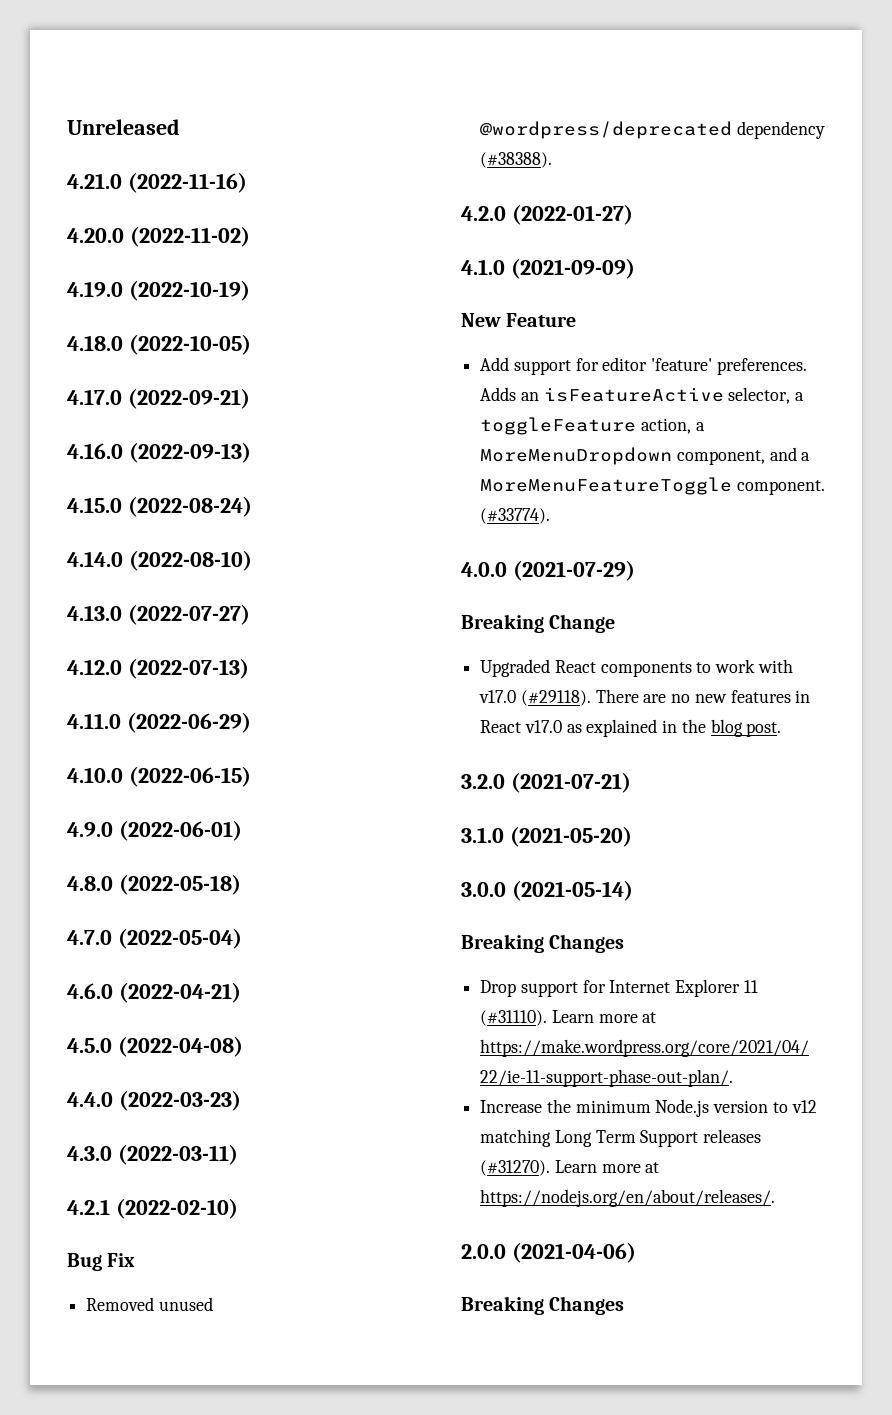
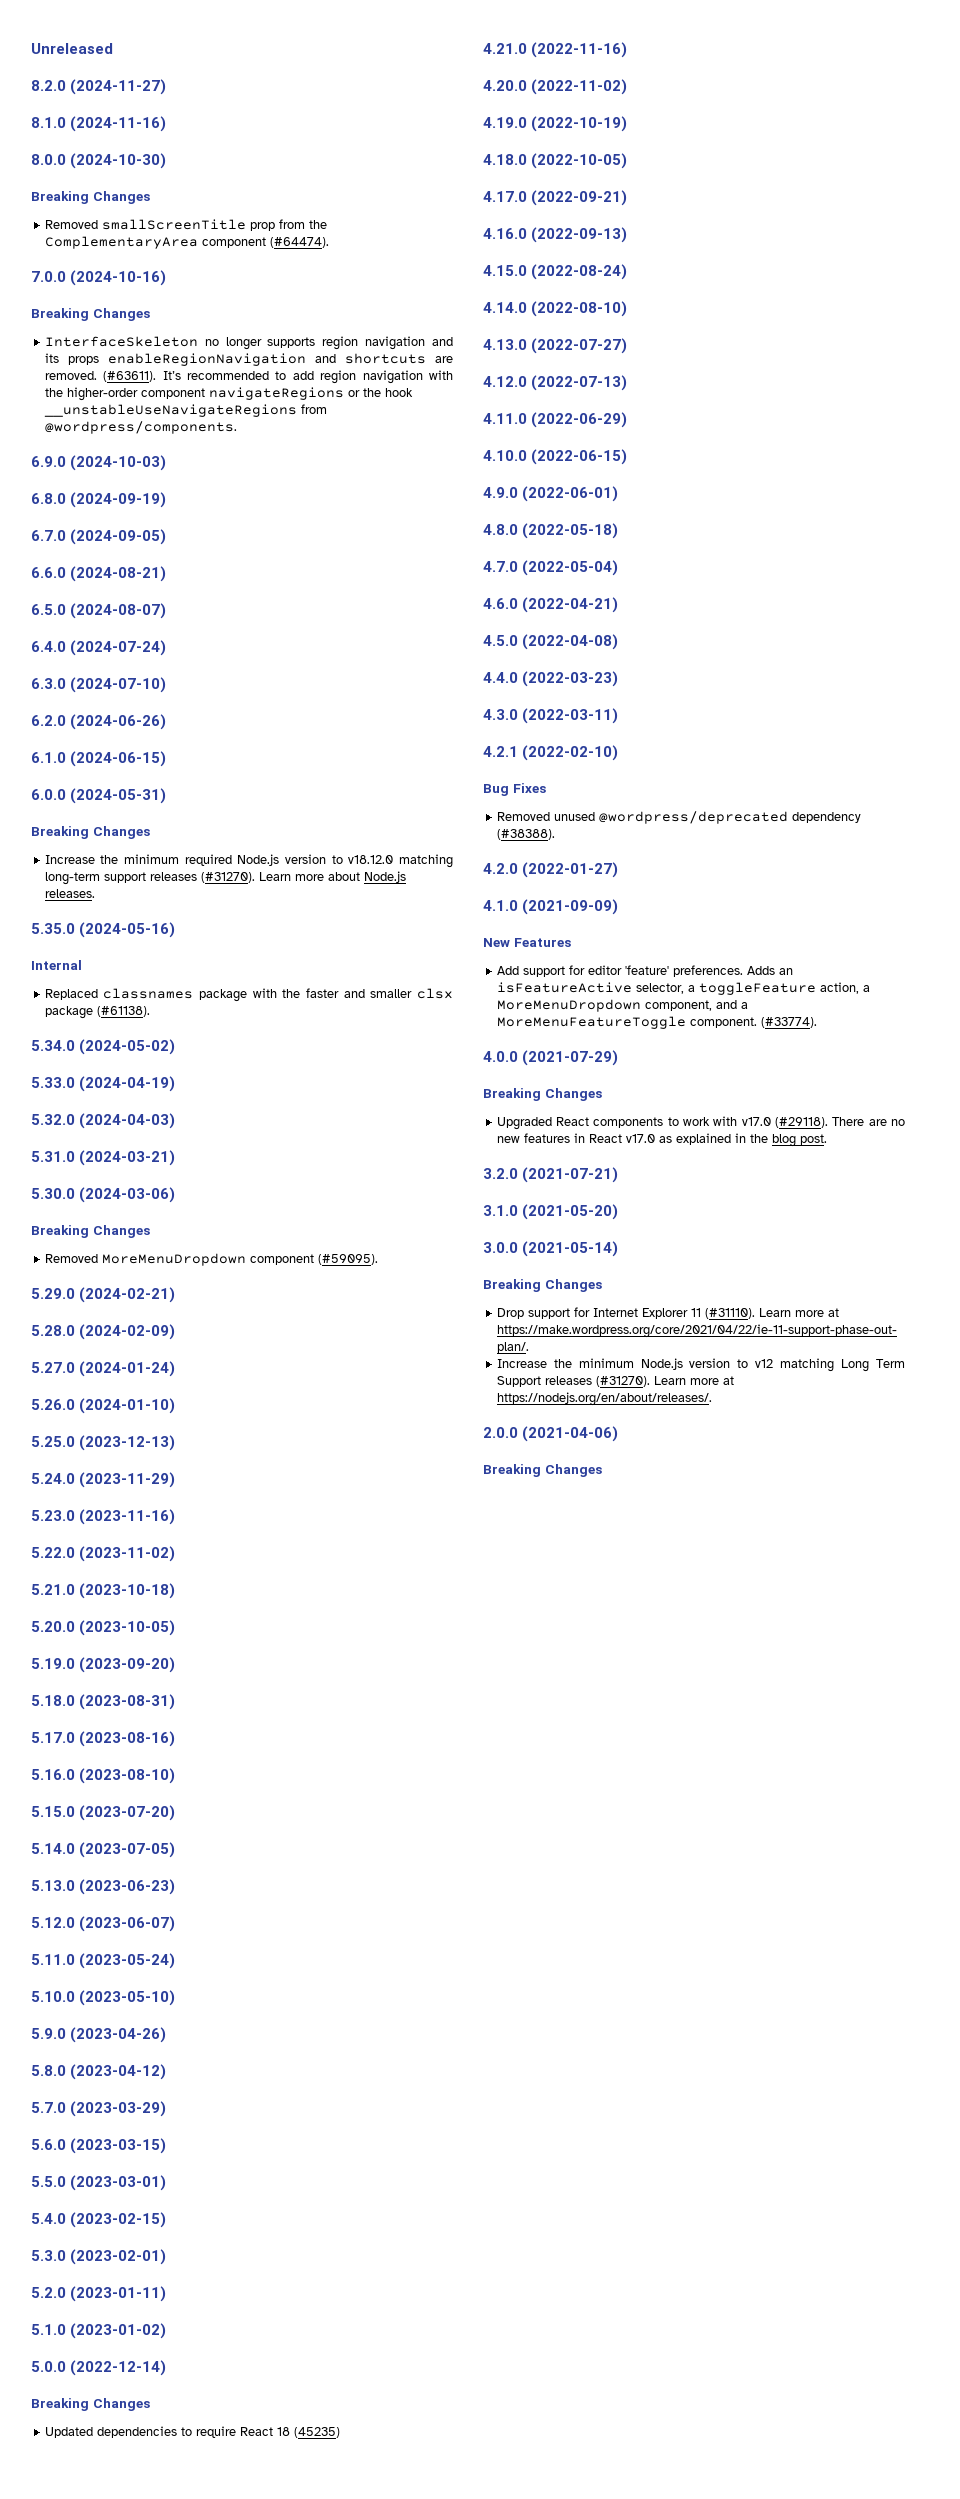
(180, 127) none -> [31,79,167,95] [31,116,167,132] [31,153,167,169] [31,191,150,204] [44,219,327,231] [44,236,329,249] [31,270,167,286] [31,308,150,321] [44,336,453,350] [44,353,454,366] [44,370,453,384] [44,387,413,401] [43,404,327,417] [44,421,237,434] [31,455,167,471] [31,492,167,508] [31,529,167,545] [31,566,167,582] [31,603,167,619] [31,640,167,656] [31,677,167,693] [31,714,167,730] [31,751,167,767] [31,788,167,804] [31,826,150,839] [44,854,453,868] [44,871,406,885] [44,889,95,898] [31,922,176,938] [31,960,82,970] [44,988,453,1002] [44,1006,150,1019] [31,1039,176,1055] [31,1076,176,1092] [31,1113,176,1129] [31,1150,176,1166] [31,1187,176,1203] [31,1225,150,1238] [44,1253,378,1266] [31,1287,176,1303] [31,1324,176,1340] [31,1361,176,1377] [31,1398,176,1414] [31,1435,176,1451] [31,1472,176,1488] [31,1509,176,1525] [31,1546,176,1562] [31,1583,176,1599] [31,1620,176,1636] [31,1657,176,1673] [31,1694,176,1710] [31,1731,176,1747] [31,1768,176,1784] [31,1805,176,1821] [31,1842,176,1858] [31,1879,176,1895] [31,1916,176,1932] [31,1953,176,1969] [31,1990,176,2006] [31,2027,167,2043] [31,2064,167,2080] [31,2101,167,2117] [31,2138,167,2154] [31,2175,167,2191] [31,2212,167,2228] [31,2249,167,2265] [31,2286,167,2302] [31,2323,167,2339] [31,2360,167,2376] [31,2398,150,2411] [44,2426,340,2438] // 8.2.0 (2024-11-27) // 8.1.0 (2024-11-16) // 8.0.0 (2024-10-30) // Breaking Changes // Removed smallScreenTitle prop from the ComplementaryArea component (#64474). // 7.0.0 (2024-10-16) // Breaking Changes // InterfaceSkeleton no longer supports region navigation and its props enableRegionNavigation and shortcuts are removed. (#63611). It’s recommended to add region navigation with the higher-order component navigateRegions or the hook __unstableUseNavigateRegions from @wordpress/components. // 6.9.0 (2024-10-03) // 6.8.0 (2024-09-19) // 6.7.0 (2024-09-05) // 6.6.0 (2024-08-21) // 6.5.0 (2024-08-07) // 6.4.0 (2024-07-24) // 6.3.0 (2024-07-10) // 6.2.0 (2024-06-26) // 6.1.0 (2024-06-15) // 6.0.0 (2024-05-31) // Breaking Changes // Increase the minimum required Node.js version to v18.12.0 matching long-term support releases (#31270). Learn more about Node.js releases. // 5.35.0 (2024-05-16) // Internal // Replaced classnames package with the faster and smaller clsx package (#61138). // 5.34.0 (2024-05-02) // 5.33.0 (2024-04-19) // 5.32.0 (2024-04-03) // 5.31.0 (2024-03-21) // 5.30.0 (2024-03-06) // Breaking Changes // Removed MoreMenuDropdown component (#59095). // 5.29.0 (2024-02-21) // 5.28.0 (2024-02-09) // 5.27.0 (2024-01-24) // 5.26.0 (2024-01-10) // 5.25.0 (2023-12-13) // 5.24.0 (2023-11-29) // 5.23.0 (2023-11-16) // 5.22.0 (2023-11-02) // 5.21.0 (2023-10-18) // 5.20.0 (2023-10-05) // 5.19.0 (2023-09-20) // 5.18.0 (2023-08-31) // 5.17.0 (2023-08-16) // 5.16.0 (2023-08-10) // 5.15.0 (2023-07-20) // 5.14.0 (2023-07-05) // 5.13.0 (2023-06-23) // 5.12.0 (2023-06-07) // 5.11.0 (2023-05-24) // 5.10.0 (2023-05-10) // 5.9.0 (2023-04-26) // 5.8.0 (2023-04-12) // 5.7.0 (2023-03-29) // 5.6.0 (2023-03-15) // 5.5.0 (2023-03-01) // 5.4.0 (2023-02-15) // 5.3.0 (2023-02-01) // 5.2.0 (2023-01-11) // 5.1.0 (2023-01-02) // 5.0.0 (2022-12-14) // Breaking Changes // Updated dependencies to require React 18 (45235)
[107,1253,136,1267] Fix -> [512,783,546,793] Fixes
[506,313,577,327] Feature -> [513,938,571,947] Features
[549,614,616,633] Change -> [544,1088,602,1101] Changes

